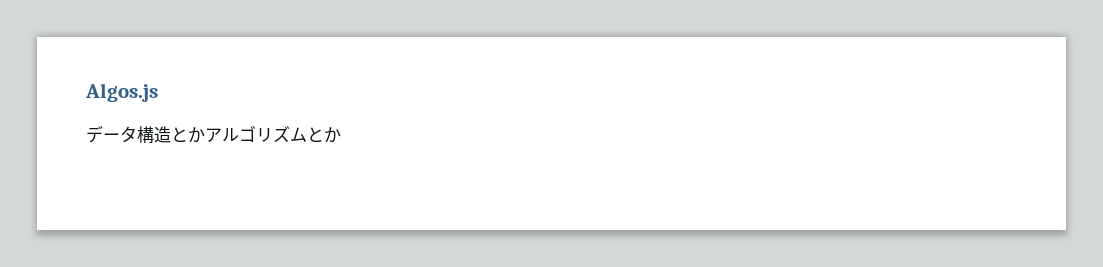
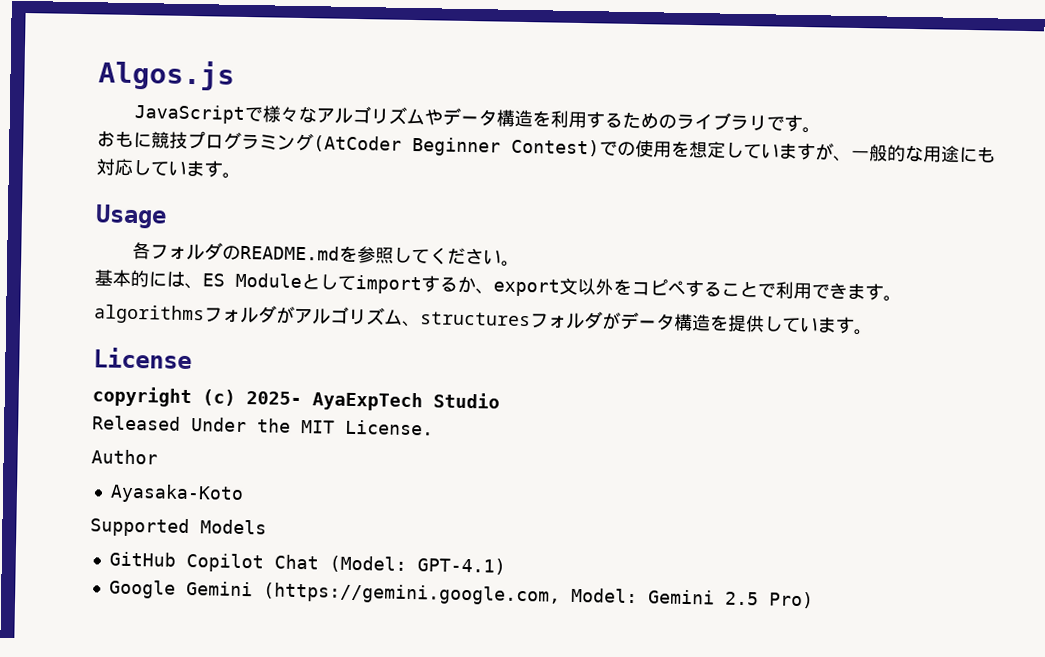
[86,125,341,143] データ構造とかアルゴリズムとか -> [134,103,822,134] [97,130,996,164] [96,158,241,179] [95,204,167,229] [132,241,521,267] [94,269,902,302] [94,304,873,336] [93,347,192,370] [92,386,500,412] [92,415,434,436] [91,449,158,465] [109,483,244,505] [90,517,267,538] [108,551,506,575] [108,579,814,609] JavaScriptで様々なアルゴリズムやデータ構造を利用するためのライブラリです。 // おもに競技プログラミング(AtCoder Beginner Contest)での使用を想定していますが、一般的な用途にも対応しています。 // Usage // 各フォルダのREADME.mdを参照してください。 // 基本的には、ES Moduleとしてimportするか、export文以外をコピペすることで利用できます。 // algorithmsフォルダがアルゴリズム、structuresフォルダがデータ構造を提供しています。 // License // copyright (c) 2025- AyaExpTech Studio // Released Under the MIT License. // Author // Ayasaka-Koto // Supported Models // GitHub Copilot Chat (Model: GPT-4.1) // Google Gemini (https://gemini.google.com, Model: Gemini 2.5 Pro)

